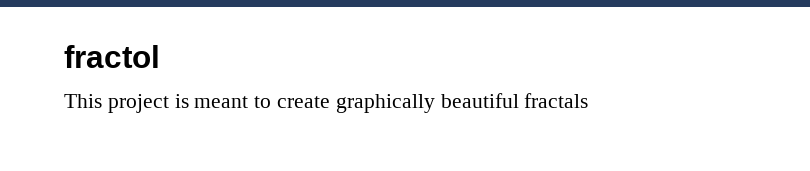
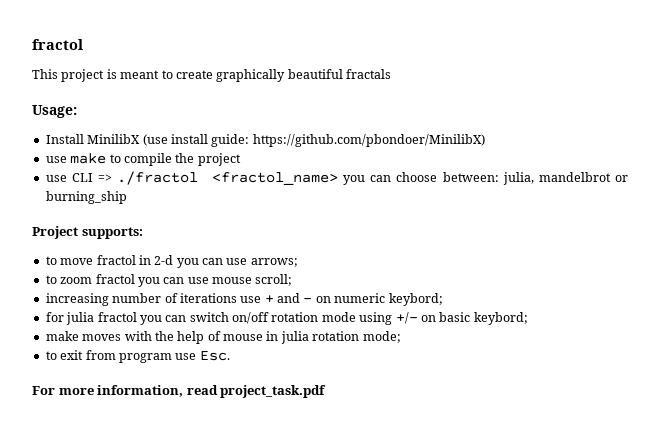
(589, 100) none -> [32,105,77,118] [45,134,485,147] [45,153,241,166] [45,171,628,185] [45,191,127,204] [32,226,143,239] [45,255,298,268] [45,274,293,287] [45,293,443,306] [45,312,528,325] [45,331,401,344] [45,350,230,363] [32,385,327,398] // Usage: // Install MinilibX (use install guide: https://github.com/pbondoer/MinilibX) // use make to compile the project // use CLI => ./fractol <fractol_name> you can choose between: julia, mandelbrot or burning_ship // Project supports: // to move fractol in 2-d you can use arrows; // to zoom fractol you can use mouse scroll; // increasing number of iterations use + and - on numeric keybord; // for julia fractol you can switch on/off rotation mode using +/- on basic keybord; // make moves with the help of mouse in julia rotation mode; // to exit from program use Esc. // For more information, read project_task.pdf

